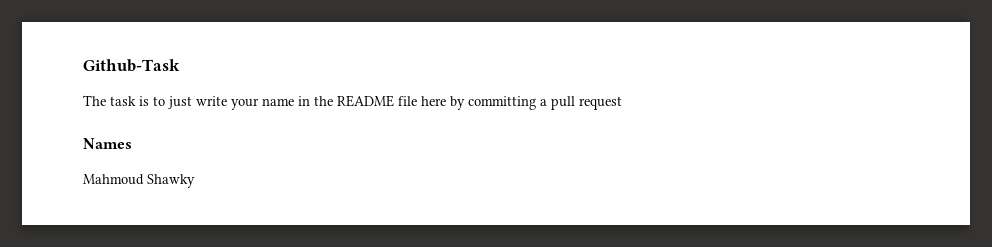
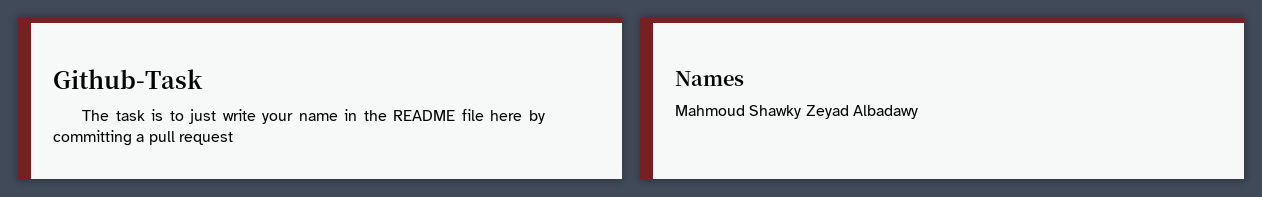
(195, 181) none -> [805,105,918,119] Zeyad Albadawy

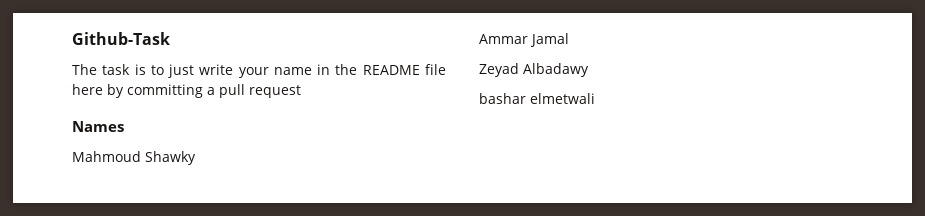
(802, 112) none -> [479,33,569,47] // Ammar Jamal //
(918, 112) none -> [479,93,595,104] // bashar elmetwali

